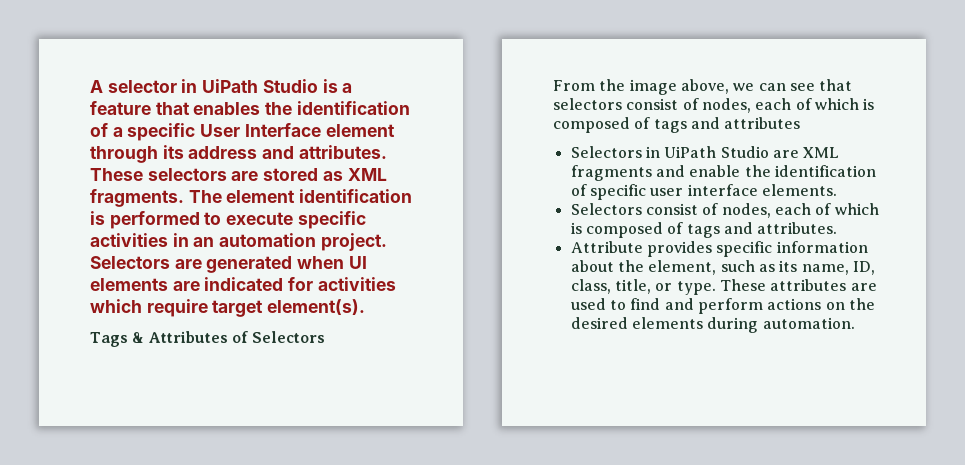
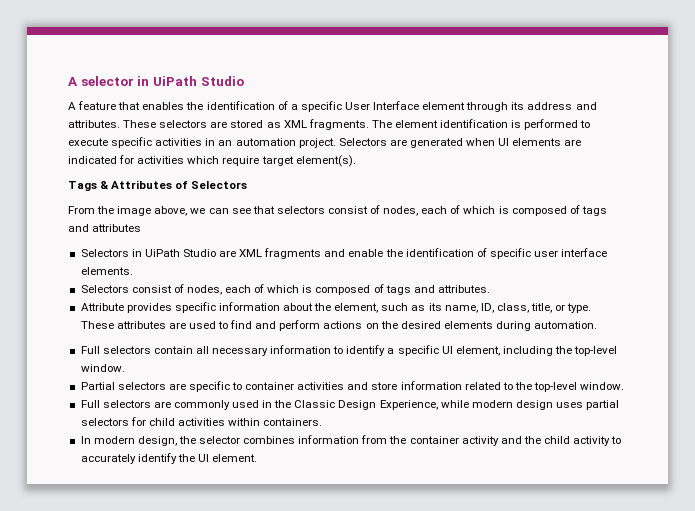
[322,79,353,93] is a -> [68,102,76,110] // A
(855, 323) none -> [80,345,618,356] [80,364,125,372] [80,381,625,392] [80,400,620,410] [80,417,323,426] [80,435,622,446] [80,453,258,464] // Full selectors contain all necessary information to identify a specific UI element, including the top-level window. // Partial selectors are specific to container activities and store information related to the top-level window. // Full selectors are commonly used in the Classic Design Experience, while modern design uses partial selectors for child activities within containers. // In modern design, the selector combines information from the container activity and the child activity to accurately identify the UI element.

